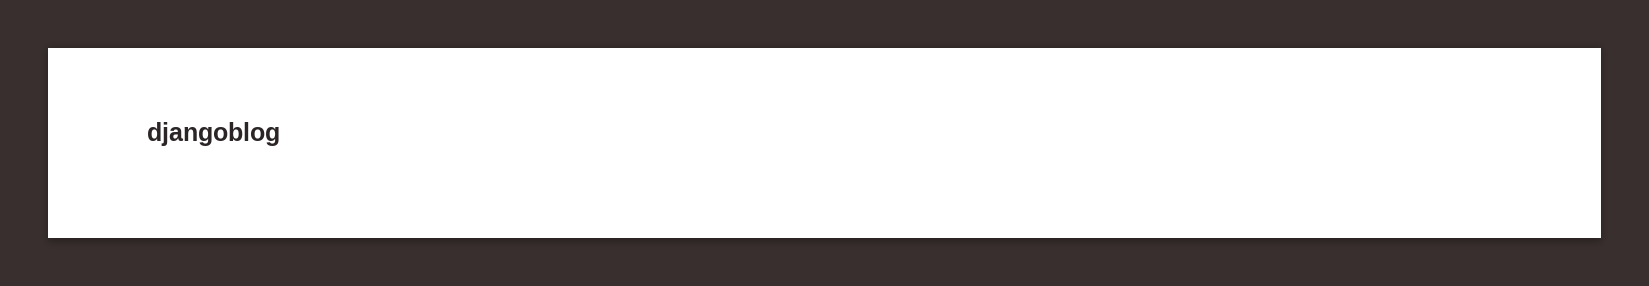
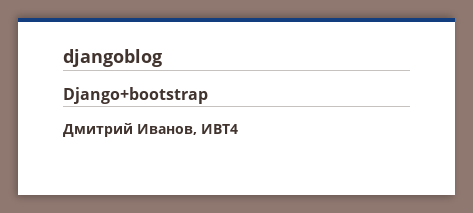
(280, 134) none -> [63,87,208,104] [63,123,238,137] // Django+bootstrap // Дмитрий Иванов, ИВТ4

